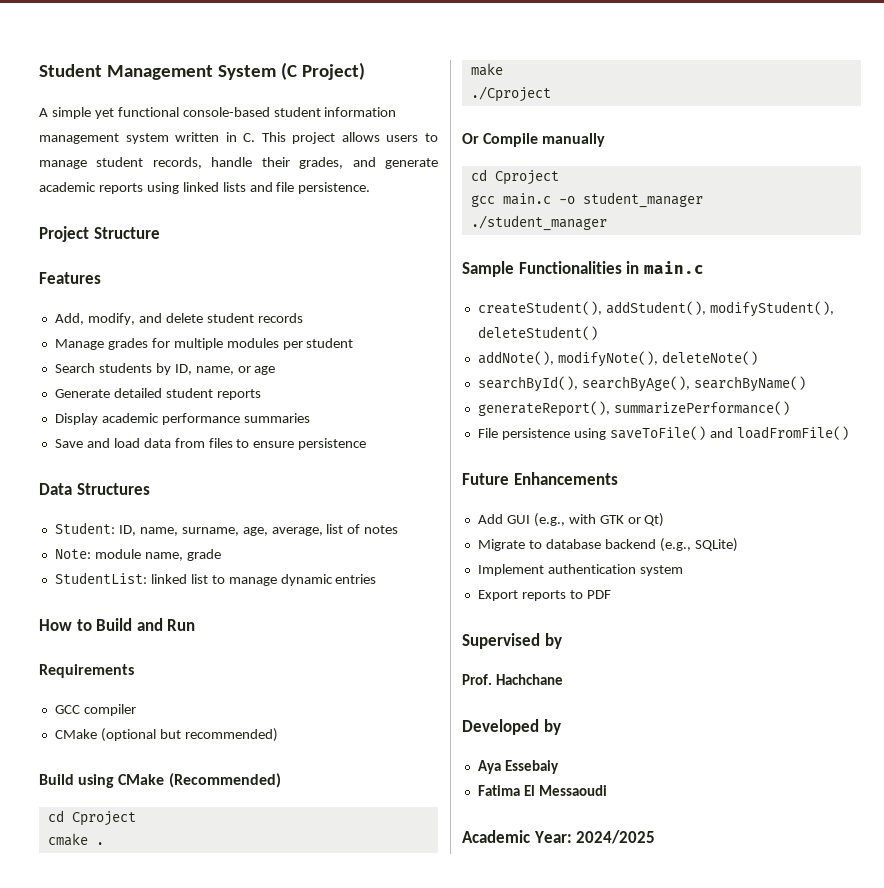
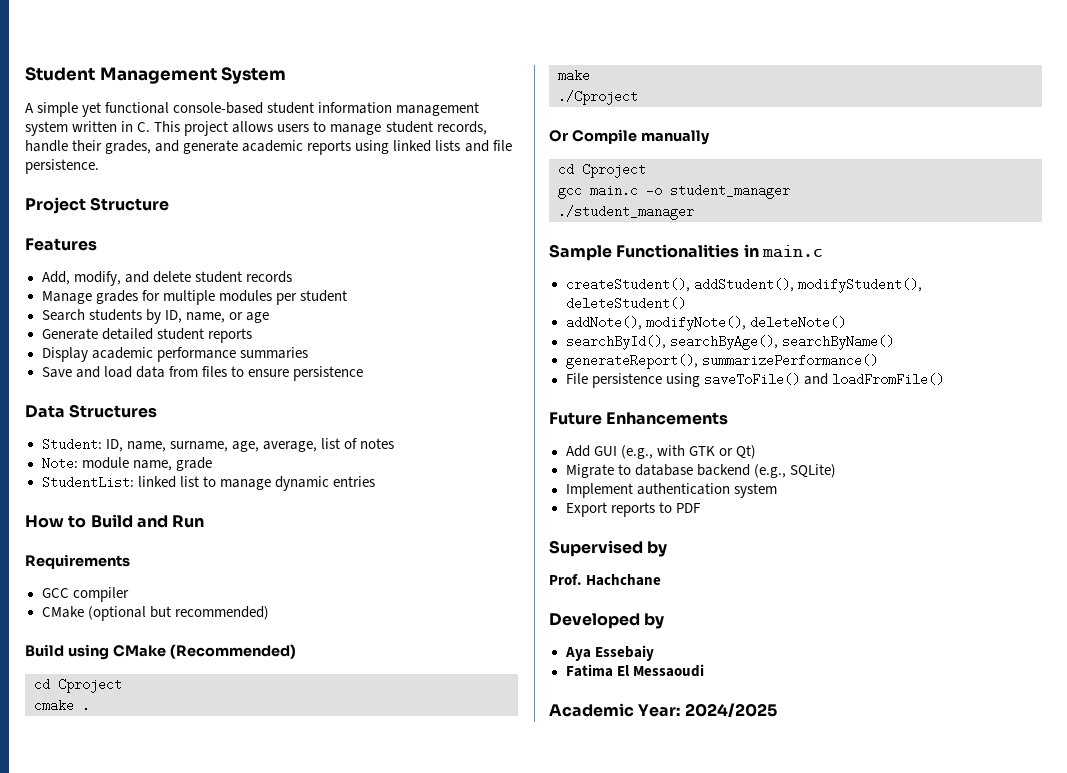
[280,62,365,80] (C Project) -> (287, 75) none

